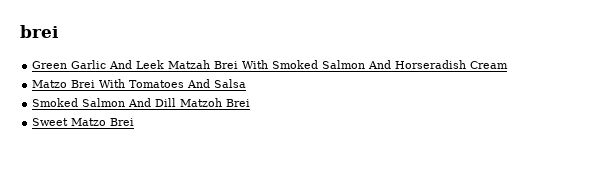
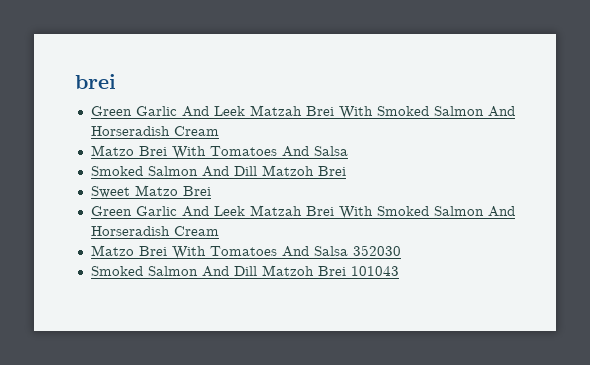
(135, 122) none -> [90,205,515,219] [90,226,219,236] [90,245,401,259] [90,265,399,277] // Green Garlic And Leek Matzah Brei With Smoked Salmon And Horseradish Cream // Matzo Brei With Tomatoes And Salsa 352030 // Smoked Salmon And Dill Matzoh Brei 101043

